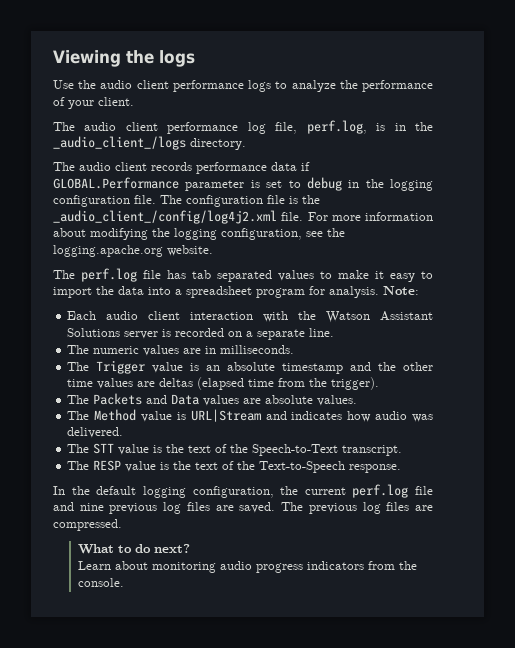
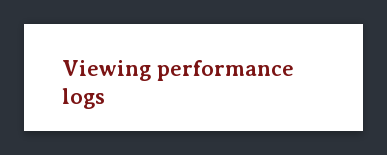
[126,50,195,67] [53,80,434,92] [53,97,134,109] [53,120,434,134] [53,136,246,150] [53,162,310,174] [53,177,433,191] [53,195,320,207] [53,210,433,224] [53,228,345,240] [53,245,213,257] [53,268,433,282] [53,286,419,298] [67,311,433,323] [67,328,335,340] [67,345,295,356] [67,360,433,374] [67,377,380,390] [67,393,358,406] [67,409,433,422] [67,427,124,438] [67,443,403,456] [67,460,402,473] [53,484,433,498] [53,502,433,514] [53,519,122,531] [78,544,191,554] [78,561,418,573] [78,578,125,587] the logs // Use the audio client performance logs to analyze the performance of your client. // The audio client performance log file, perf.log, is in the _audio_client_/logs directory. // The audio client records performance data if GLOBAL.Performance parameter is set to debug in the logging configuration file. The configuration file is the _audio_client_/config/log4j2.xml file. For more information about modifying the logging configuration, see the logging.apache.org website. // The perf.log file has tab separated values to make it easy to import the data into a spreadsheet program for analysis. Note: // Each audio client interaction with the Watson Assistant Solutions server is recorded on a separate line. // The numeric values are in milliseconds. // The Trigger value is an absolute timestamp and the other time values are deltas (elapsed time from the trigger). // The Packets and Data values are absolute values. // The Method value is URL|Stream and indicates how audio was delivered. // The STT value is the text of the Speech-to-Text transcript. // The RESP value is the text of the Text-to-Speech response. // In the default logging configuration, the current perf.log file and nine previous log files are saved. The previous log files are compressed. // What to do next? // Learn about monitoring audio progress indicators from the console. -> [157,60,294,81] [62,88,105,109] performance logs

